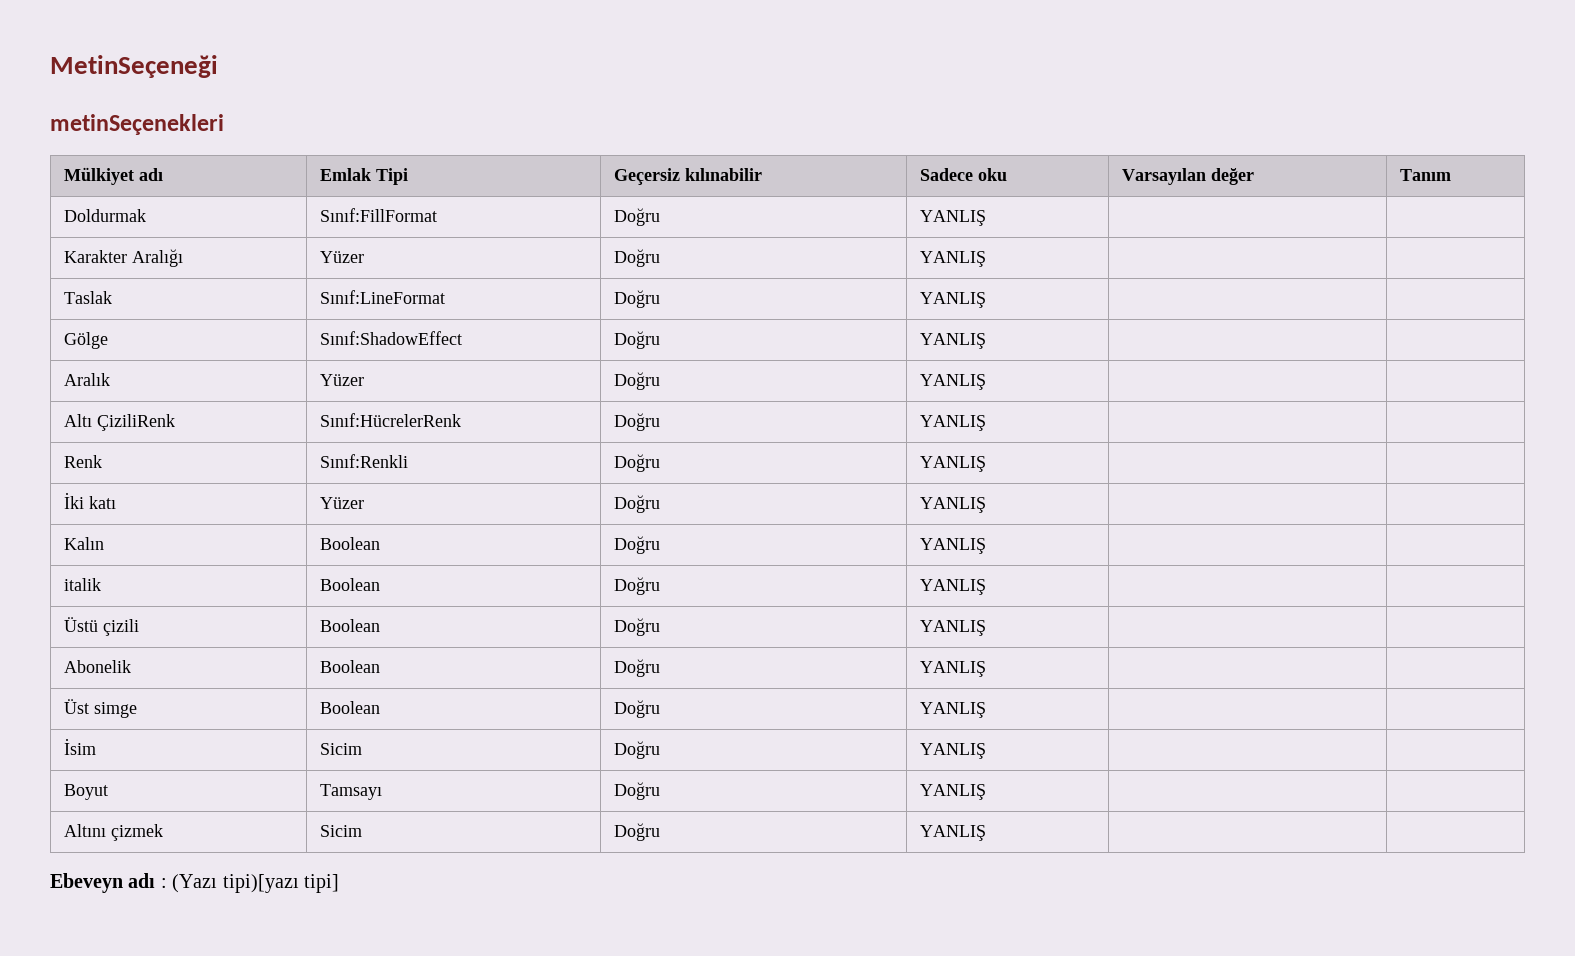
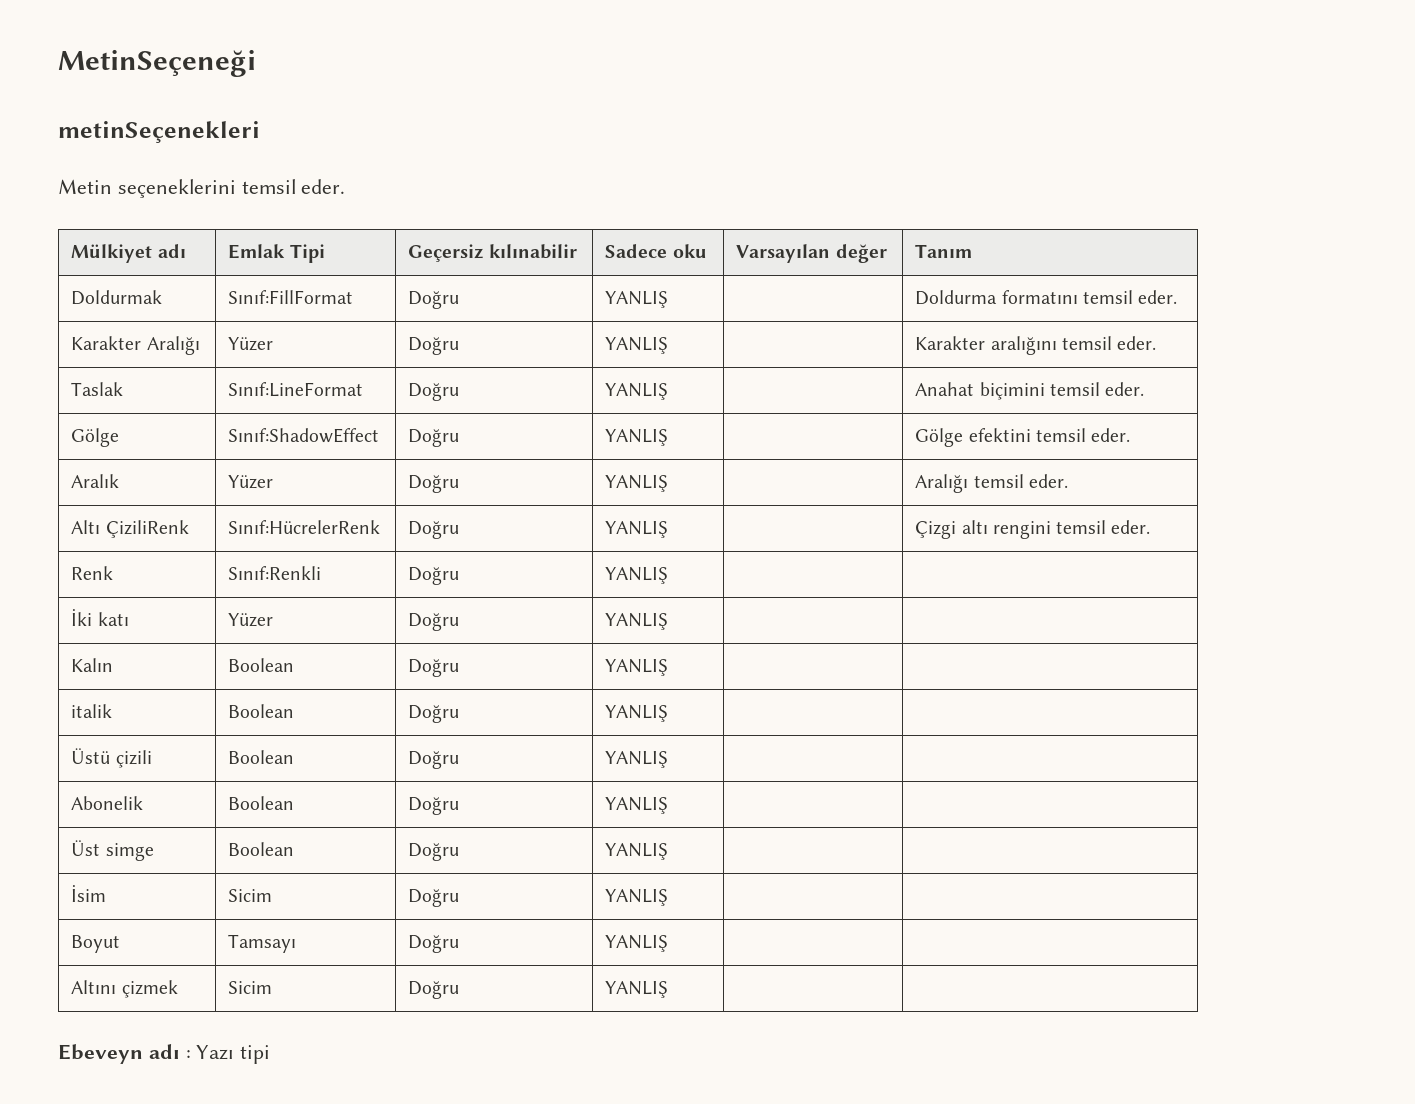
(224, 124) none -> [58,179,346,198] // Metin seçeneklerini temsil eder.
(986, 218) none -> [915,290,1178,305] Doldurma formatını temsil eder.
(986, 259) none -> [915,336,1157,355] Karakter aralığını temsil eder.
(986, 300) none -> [915,382,1145,400] Anahat biçimini temsil eder.
(986, 341) none -> [915,428,1131,447] Gölge efektini temsil eder.
(986, 382) none -> [915,474,1068,493] Aralığı temsil eder.
(986, 423) none -> [915,520,1151,539] Çizgi altı rengini temsil eder.
[172,874,339,893] (Yazı tipi)[yazı tipi] -> [196,1045,271,1064] Yazı tipi

